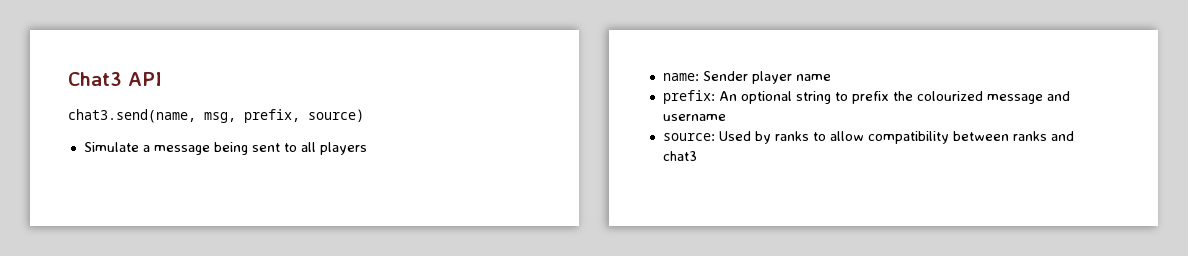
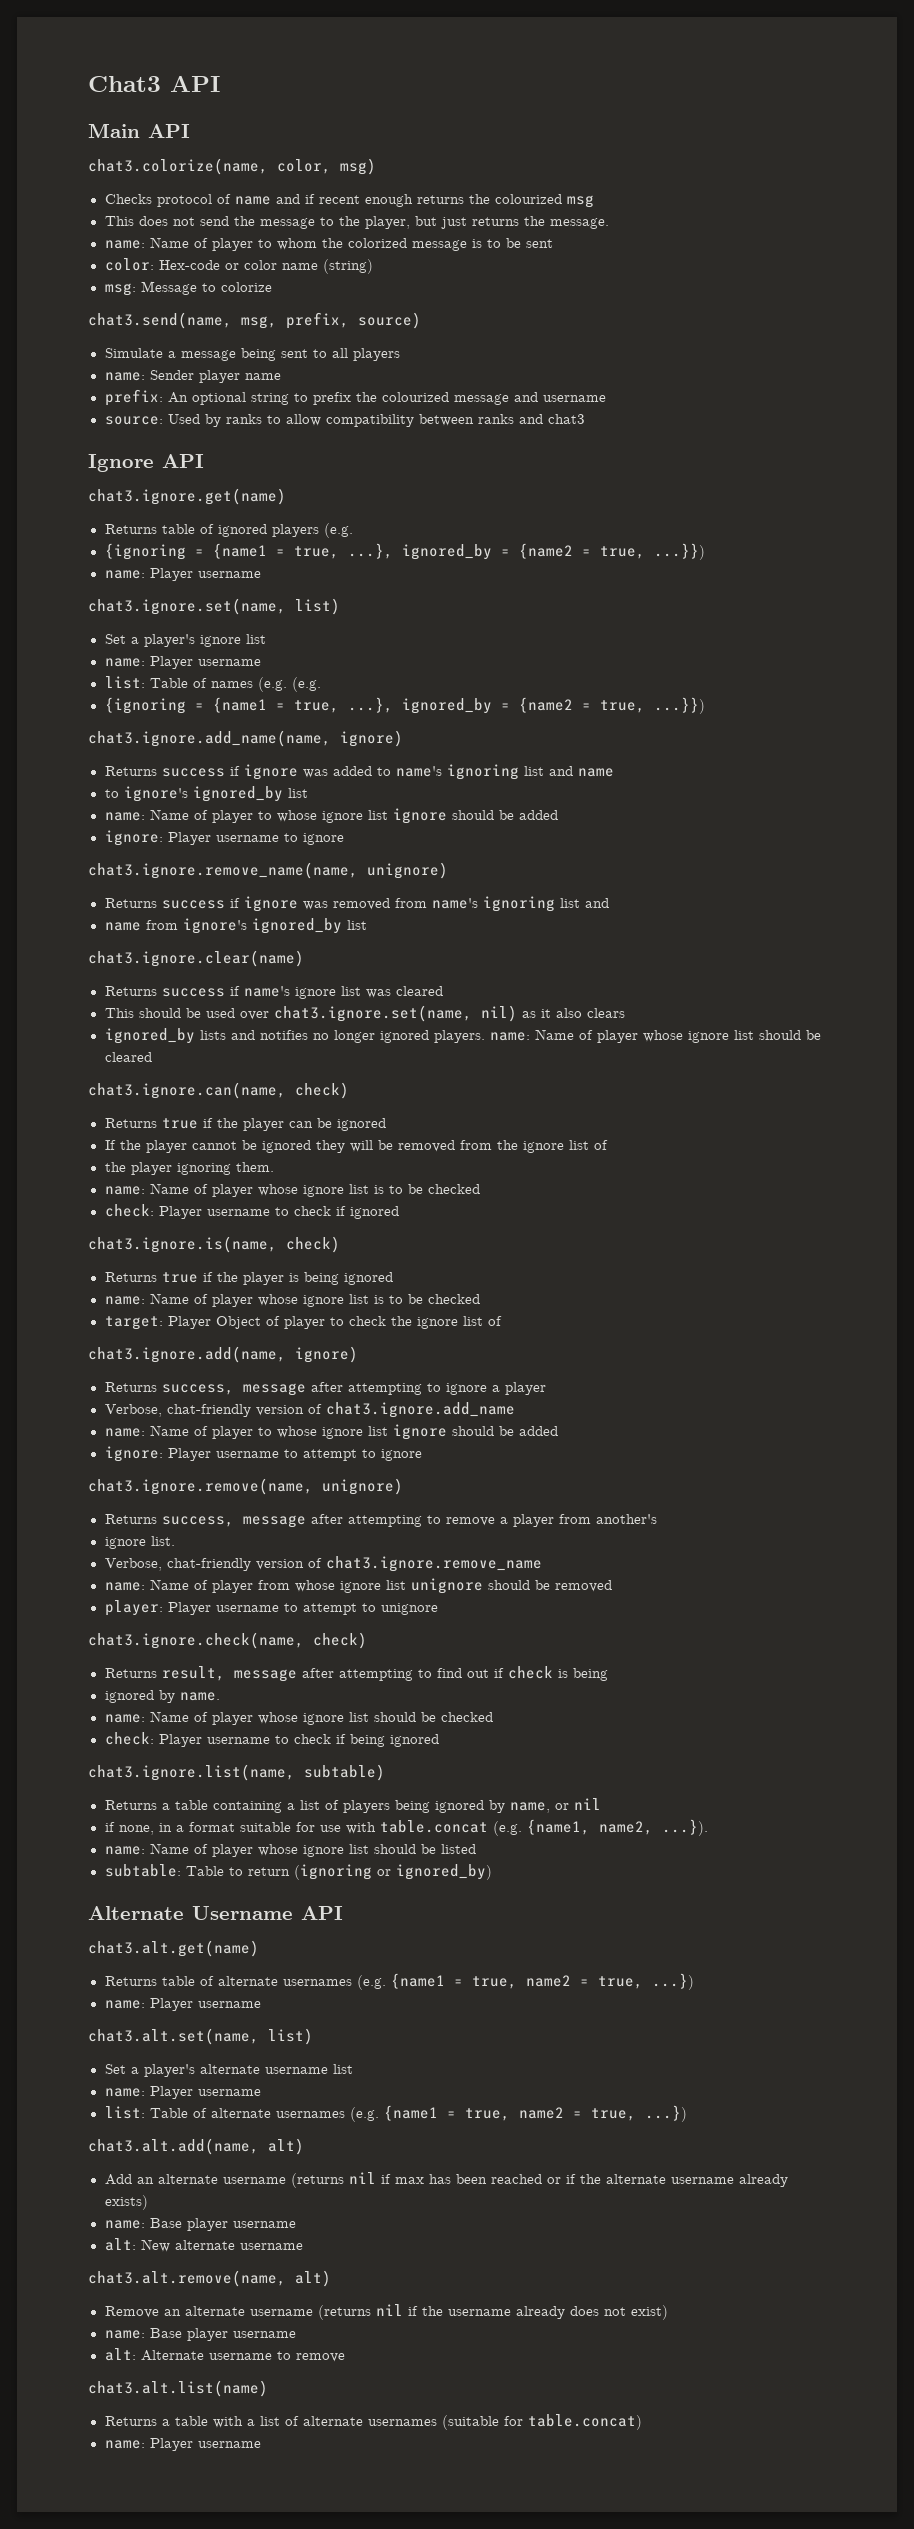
(162, 79) none -> [88,123,190,138] [88,158,376,175] [104,194,594,208] [104,216,609,229] [104,237,553,251] [104,258,373,274] [104,281,272,296] // Main API // chat3.colorize(name, color, msg) // Checks protocol of name and if recent enough returns the colourized msg // This does not send the message to the player, but just returns the message. // name: Name of player to whom the colorized message is to be sent // color: Hex-code or color name (string) // msg: Message to colorize
(697, 156) none -> [88,454,204,472] [88,488,286,505] [104,523,353,538] [104,543,705,560] [104,568,261,581] [88,598,340,615] [104,634,266,647] [104,656,261,669] [104,676,321,692] [104,697,705,714] [88,730,403,747] [104,764,614,780] [104,786,308,802] [104,808,558,824] [104,830,344,846] [88,862,448,879] [104,896,609,912] [104,918,367,934] [88,950,304,967] [104,986,443,999] [104,1005,625,1022] [104,1028,821,1044] [104,1052,152,1062] [88,1082,349,1099] [104,1118,386,1131] [104,1140,608,1153] [104,1162,274,1175] [104,1183,480,1197] [104,1204,399,1219] [88,1236,340,1253] [104,1272,393,1285] [104,1293,480,1307] [104,1316,502,1330] [88,1346,358,1363] [104,1382,546,1396] [104,1402,515,1418] [104,1424,558,1440] [104,1446,422,1462] [88,1478,403,1495] [104,1514,657,1528] [104,1536,175,1549] [104,1556,542,1572] [104,1578,612,1594] [104,1600,438,1616] [88,1632,367,1649] [104,1666,608,1682] [104,1690,220,1703] [104,1711,493,1725] [104,1732,439,1747] [88,1764,385,1781] [104,1798,601,1813] [104,1819,708,1836] [104,1843,476,1857] [104,1864,492,1880] [88,1906,343,1920] [88,1940,259,1957] [104,1973,694,1990] [104,1998,261,2011] [88,2028,313,2045] [104,2064,353,2077] [104,2086,261,2099] [104,2105,687,2122] [88,2138,304,2155] [104,2172,788,2188] [104,2195,148,2210] [104,2218,296,2231] [104,2238,303,2252] [88,2270,331,2287] [104,2304,668,2320] [104,2328,296,2341] [104,2348,345,2362] [88,2380,268,2397] [104,2414,642,2430] [104,2438,261,2451] // Ignore API // chat3.ignore.get(name) // Returns table of ignored players (e.g. // {ignoring = {name1 = true, ...}, ignored_by = {name2 = true, ...}}) // name: Player username // chat3.ignore.set(name, list) // Set a player's ignore list // name: Player username // list: Table of names (e.g. (e.g. // {ignoring = {name1 = true, ...}, ignored_by = {name2 = true, ...}}) // chat3.ignore.add_name(name, ignore) // Returns success if ignore was added to name's ignoring list and name // to ignore's ignored_by list // name: Name of player to whose ignore list ignore should be added // ignore: Player username to ignore // chat3.ignore.remove_name(name, unignore) // Returns success if ignore was removed from name's ignoring list and // name from ignore's ignored_by list // chat3.ignore.clear(name) // Returns success if name's ignore list was cleared // This should be used over chat3.ignore.set(name, nil) as it also clears // ignored_by lists and notifies no longer ignored players. name: Name of player whose ignore list should be cleared // chat3.ignore.can(name, check) // Returns true if the player can be ignored // If the player cannot be ignored they will be removed from the ignore list of // the player ignoring them. // name: Name of player whose ignore list is to be checked // check: Player username to check if ignored // chat3.ignore.is(name, check) // Returns true if the player is being ignored // name: Name of player whose ignore list is to be checked // target: Player Object of player to check the ignore list of // chat3.ignore.add(name, ignore) // Returns success, message after attempting to ignore a player // Verbose, chat-friendly version of chat3.ignore.add_name // name: Name of player to whose ignore list ignore should be added // ignore: Player username to attempt to ignore // chat3.ignore.remove(name, unignore) // Returns success, message after attempting to remove a player from another's // ignore list. // Verbose, chat-friendly version of chat3.ignore.remove_name // name: Name of player from whose ignore list unignore should be removed // player: Player username to attempt to unignore // chat3.ignore.check(name, check) // Returns result, message after attempting to find out if check is being // ignored by name. // name: Name of player whose ignore list should be checked // check: Player username to check if being ignored // chat3.ignore.list(name, subtable) // Returns a table containing a list of players being ignored by name, or nil // if none, in a format suitable for use with table.concat (e.g. {name1, name2, ...}). // name: Name of player whose ignore list should be listed // subtable: Table to return (ignoring or ignored_by) // Alternate Username API // chat3.alt.get(name) // Returns table of alternate usernames (e.g. {name1 = true, name2 = true, ...}) // name: Player username // chat3.alt.set(name, list) // Set a player's alternate username list // name: Player username // list: Table of alternate usernames (e.g. {name1 = true, name2 = true, ...}) // chat3.alt.add(name, alt) // Add an alternate username (returns nil if max has been reached or if the alternate username already exists) // name: Base player username // alt: New alternate username // chat3.alt.remove(name, alt) // Remove an alternate username (returns nil if the username already does not exist) // name: Base player username // alt: Alternate username to remove // chat3.alt.list(name) // Returns a table with a list of alternate usernames (suitable for table.concat) // name: Player username

